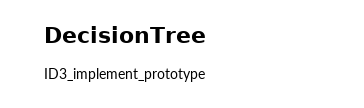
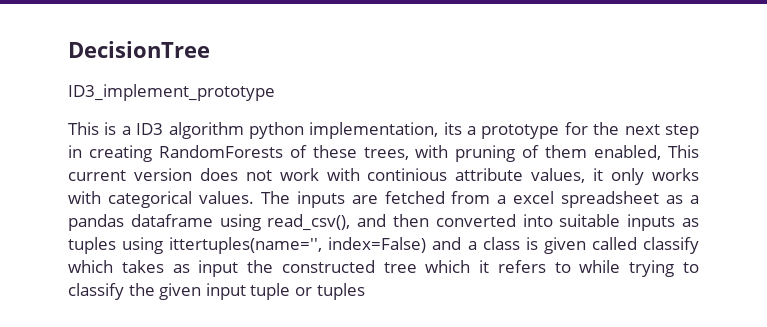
(205, 75) none -> [68,122,699,139] [68,145,699,162] [68,168,699,185] [68,191,699,208] [68,214,699,231] [68,237,700,254] [68,260,699,277] [68,283,365,300] // This is a ID3 algorithm python implementation, its a prototype for the next step in creating RandomForests of these trees, with pruning of them enabled, This current version does not work with continious attribute values, it only works with categorical values. The inputs are fetched from a excel spreadsheet as a pandas dataframe using read_csv(), and then converted into suitable inputs as tuples using ittertuples(name='', index=False) and a class is given called classify which takes as input the constructed tree which it refers to while trying to classify the given input tuple or tuples

